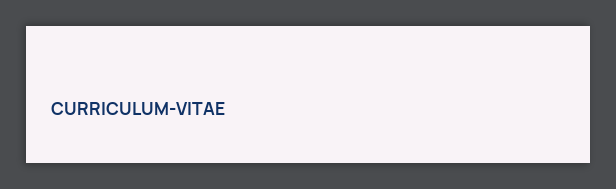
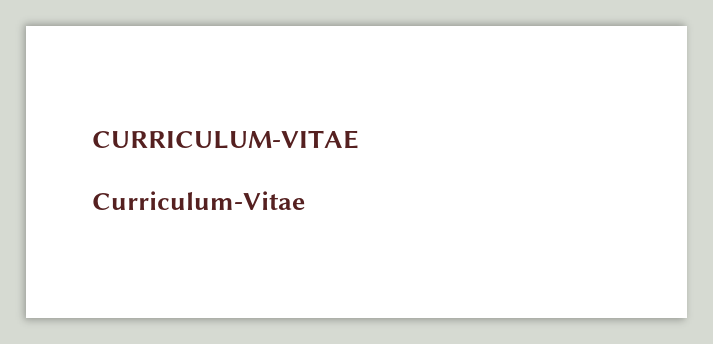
(225, 108) none -> [92,191,305,210] // Curriculum-Vitae

